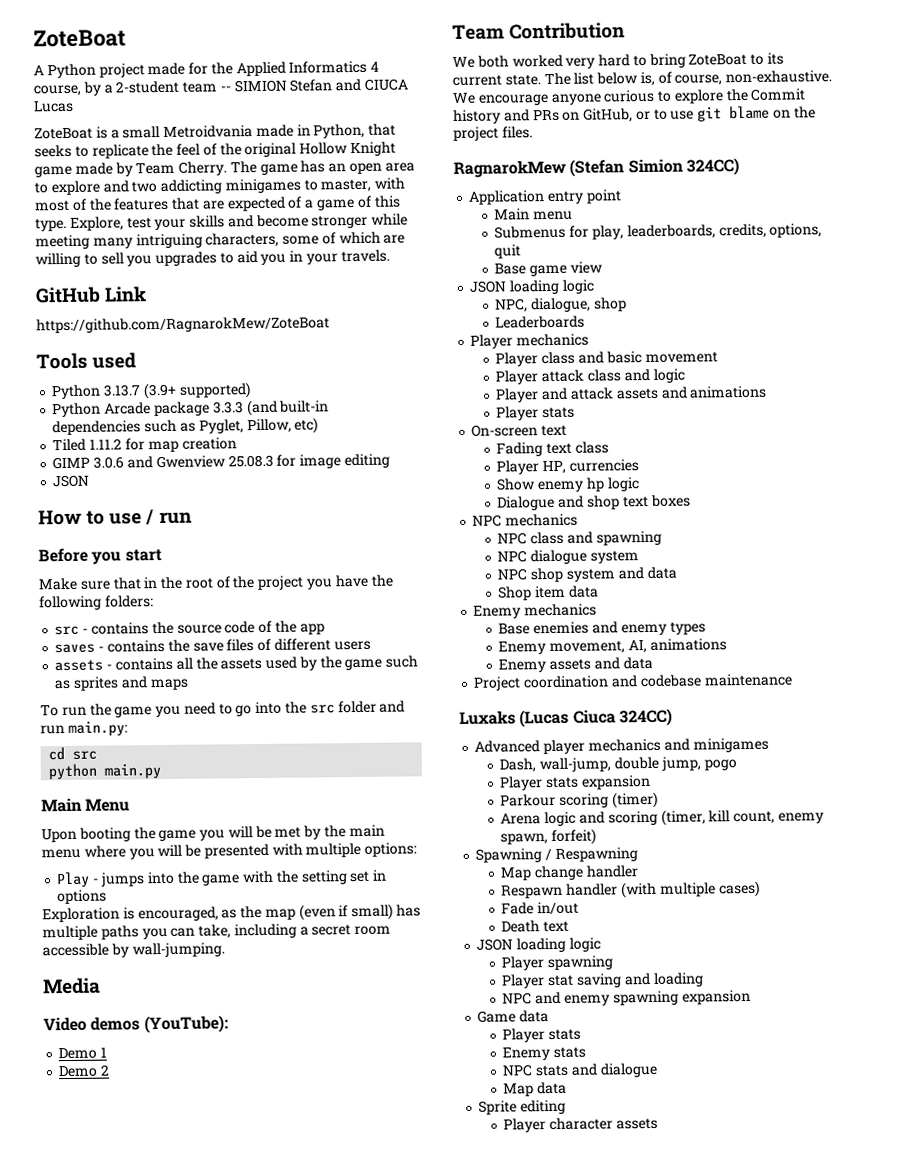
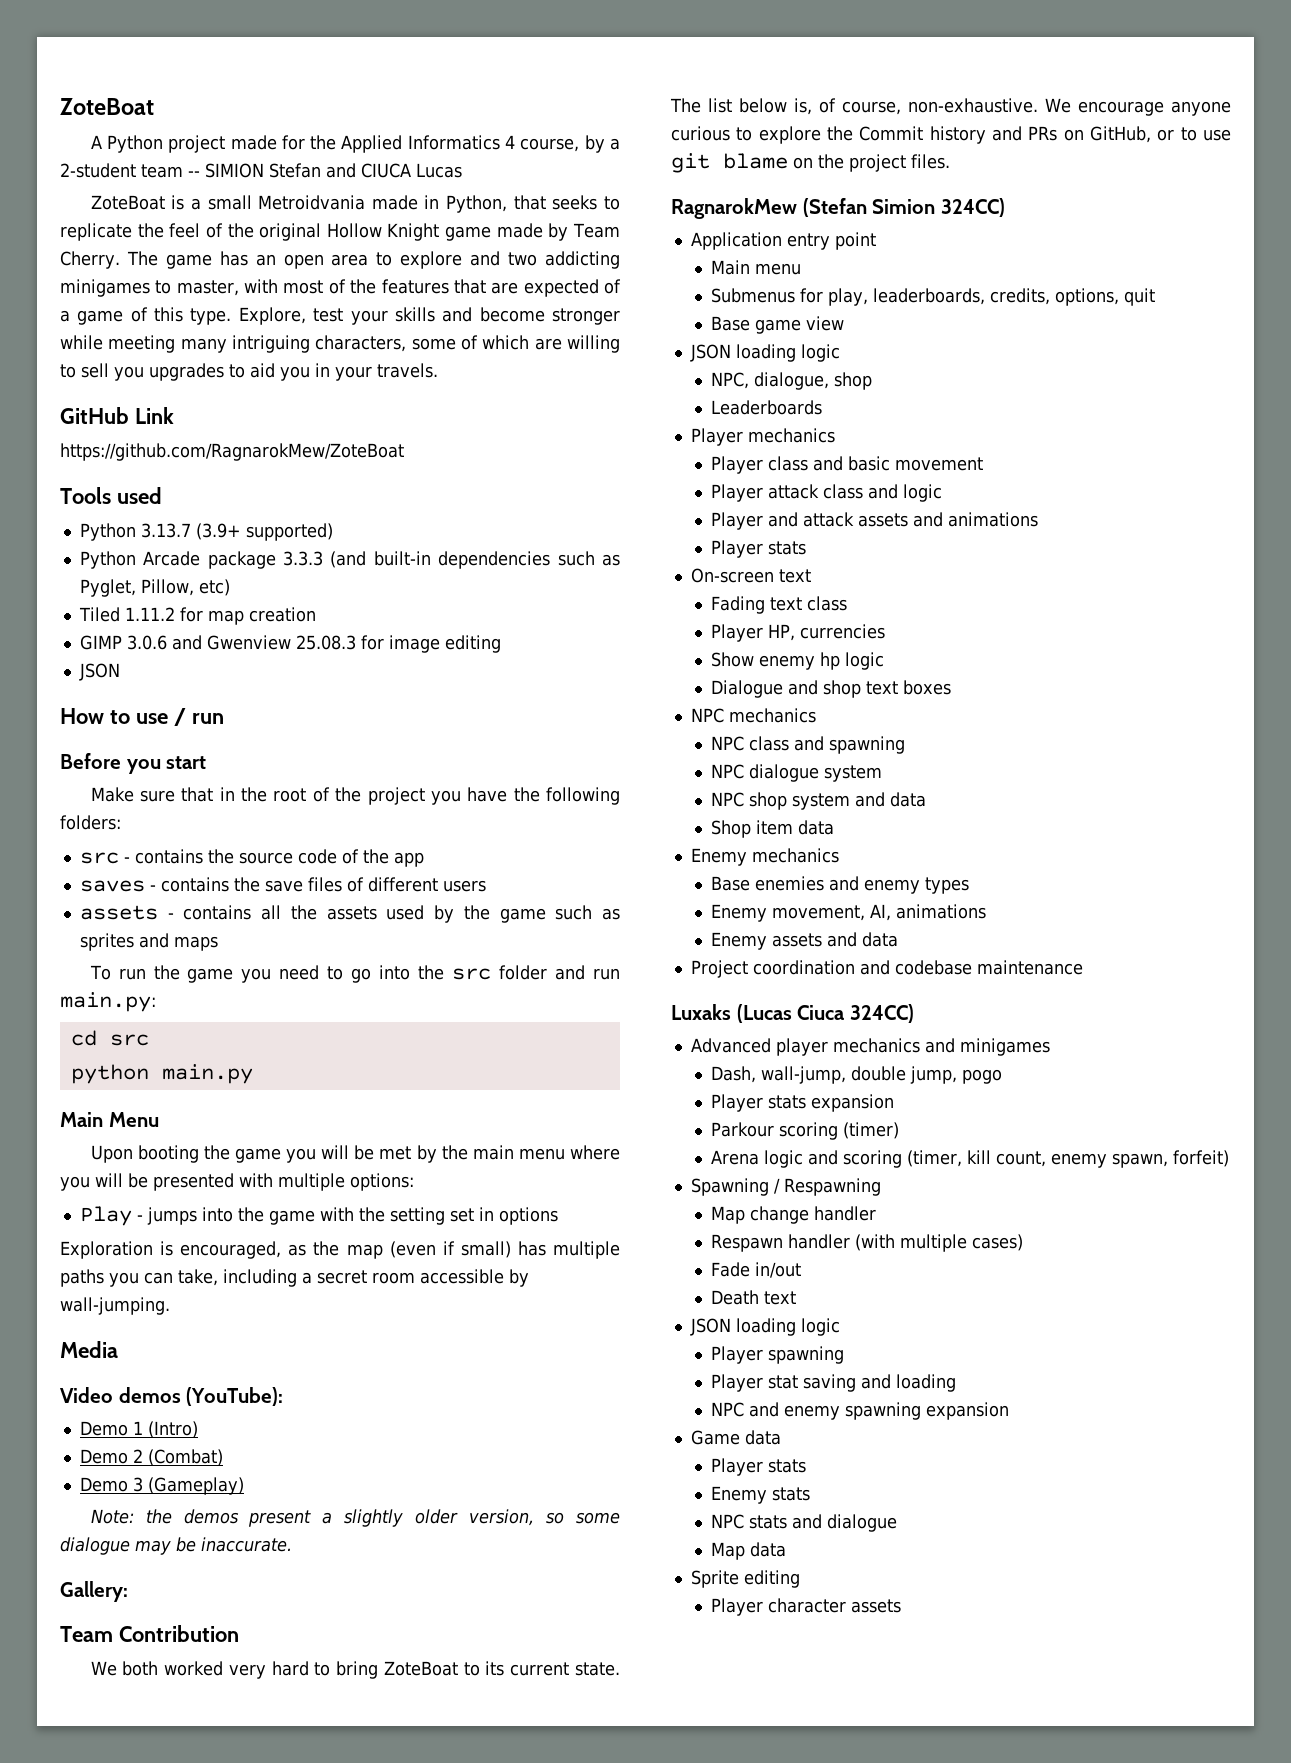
(108, 1052) none -> [147,1421,198,1438] (Intro)
(111, 1070) none -> [147,1449,223,1466] [79,1477,244,1495] [90,1509,620,1527] [60,1537,292,1555] [60,1581,128,1602] (Combat) // Demo 3 (Gameplay) // Note: the demos present a slightly older version, so some dialogue may be inaccurate. // Gallery:

